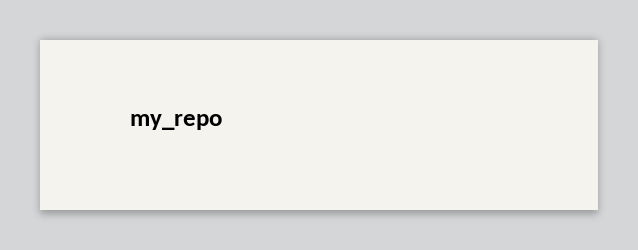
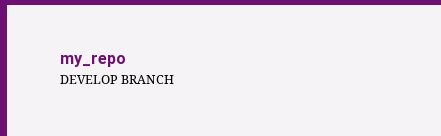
(222, 122) none -> [60,75,175,84] // DEVELOP BRANCH

